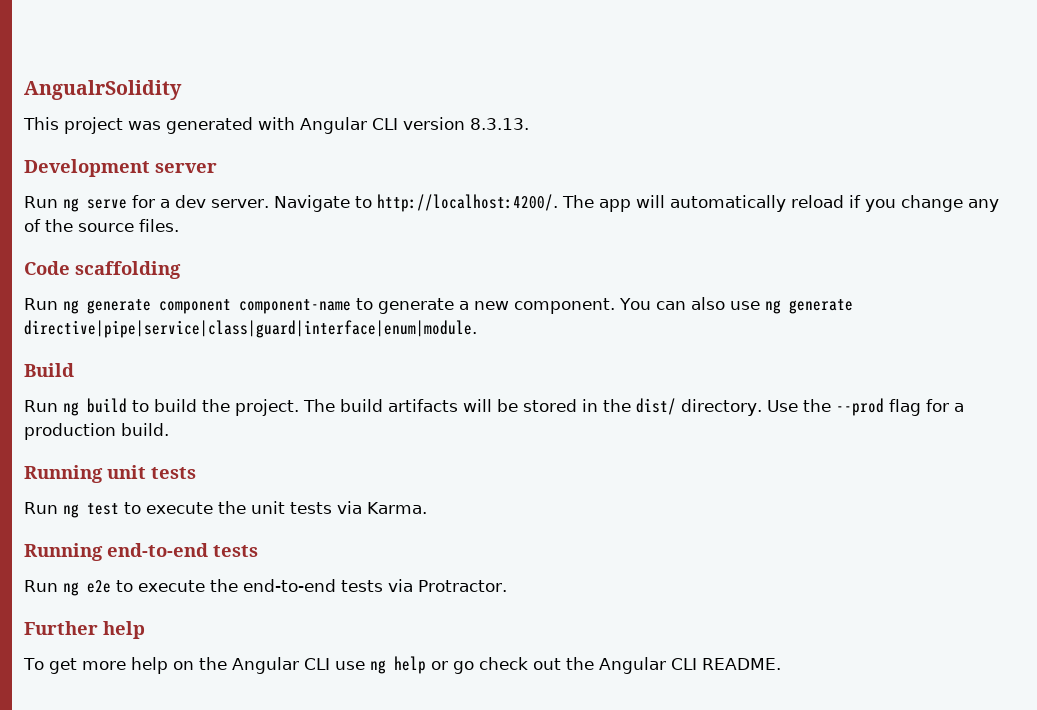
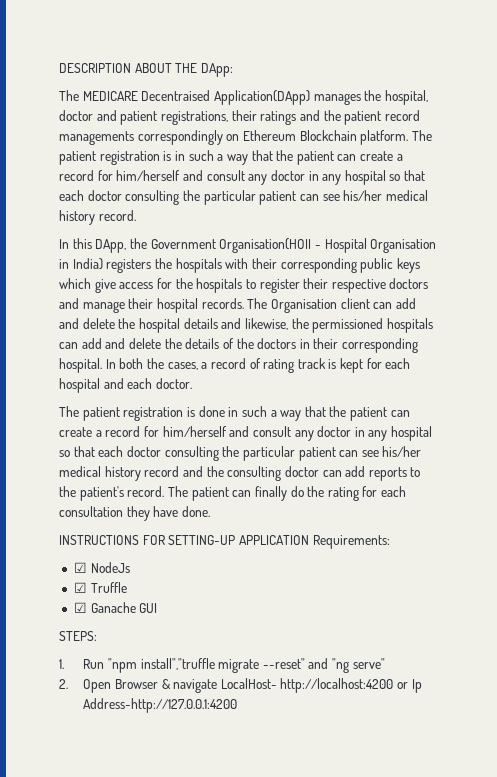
[24,80,182,100] [23,117,529,134] [24,159,217,177] [24,194,999,212] [24,219,179,232] [24,261,181,279] [24,297,853,314] [24,320,477,338] [24,363,74,377] [24,398,964,416] [24,423,169,440] [24,465,196,483] [24,501,427,518] [24,543,258,561] [24,579,507,596] [24,621,145,639] [23,656,781,674] AngualrSolidity // This project was generated with Angular CLI version 8.3.13. // Development server // Run ng serve for a dev server. Navigate to http://localhost:4200/. The app will automatically reload if you change any of the source files. // Code scaffolding // Run ng generate component component-name to generate a new component. You can also use ng generate directive|pipe|service|class|guard|interface|enum|module. // Build // Run ng build to build the project. The build artifacts will be stored in the dist/ directory. Use the --prod flag for a production build. // Running unit tests // Run ng test to execute the unit tests via Karma. // Running end-to-end tests // Run ng e2e to execute the end-to-end tests via Protractor. // Further help // To get more help on the Angular CLI use ng help or go check out the Angular CLI README. -> [59,63,233,77] [59,90,428,105] [59,110,420,125] [59,130,432,145] [59,150,403,165] [59,170,426,185] [59,190,428,205] [59,210,136,225] [59,238,437,253] [59,258,420,273] [59,278,429,293] [59,298,416,313] [59,318,433,333] [59,338,419,353] [59,358,411,373] [59,378,192,393] [59,406,410,421] [59,426,433,441] [59,446,422,461] [59,466,421,481] [59,486,407,501] [59,506,210,521] [59,535,390,549] [73,562,130,573] [73,582,127,593] [73,602,158,613] [59,631,97,641] [59,658,385,673] [59,678,422,693] [83,698,238,713] DESCRIPTION ABOUT THE DApp: // The MEDICARE Decentraised Application(DApp) manages the hospital, doctor and patient registrations, their ratings and the patient record managements correspondingly on Ethereum Blockchain platform. The patient registration is in such a way that the patient can create a record for him/herself and consult any doctor in any hospital so that each doctor consulting the particular patient can see his/her medical history record. // In this DApp, the Government Organisation(HOII - Hospital Organisation in India) registers the hospitals with their corresponding public keys which give access for the hospitals to register their respective doctors and manage their hospital records. The Organisation client can add and delete the hospital details and likewise, the permissioned hospitals can add and delete the details of the doctors in their corresponding hospital. In both the cases, a record of rating track is kept for each hospital and each doctor. // The patient registration is done in such a way that the patient can create a record for him/herself and consult any doctor in any hospital so that each doctor consulting the particular patient can see his/her medical history record and the consulting doctor can add reports to the patient's record. The patient can finally do the rating for each consultation they have done. // INSTRUCTIONS FOR SETTING-UP APPLICATION Requirements: // ☑ NodeJs // ☑ Truffle // ☑ Ganache GUI // STEPS: // 1. Run "npm install","truffle migrate --reset" and "ng serve" // 2. Open Browser & navigate LocalHost- http://localhost:4200 or Ip Address-http://127.0.0.1:4200

